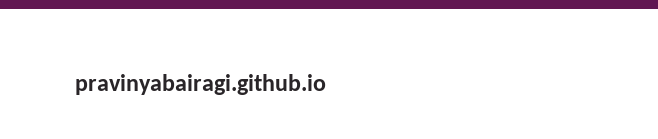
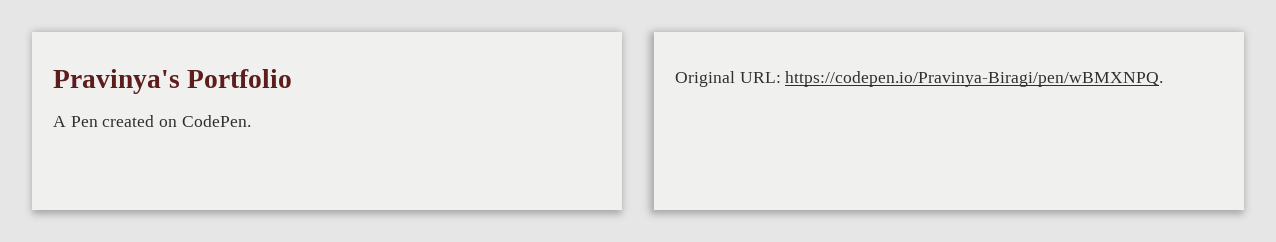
[75,74,326,95] pravinyabairagi.github.io -> [53,69,293,94] [53,115,251,127] [675,71,1164,87] Pravinya's Portfolio // A Pen created on CodePen. // Original URL: https://codepen.io/Pravinya-Biragi/pen/wBMXNPQ.

